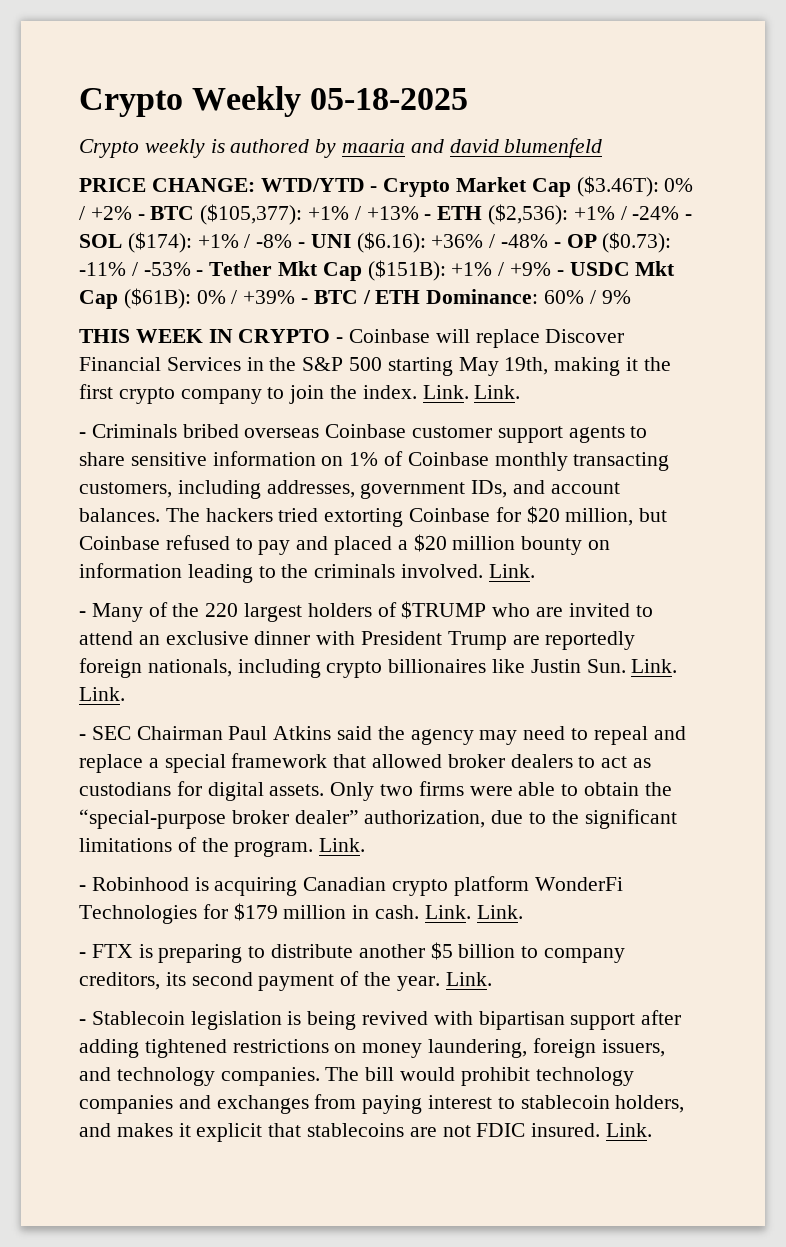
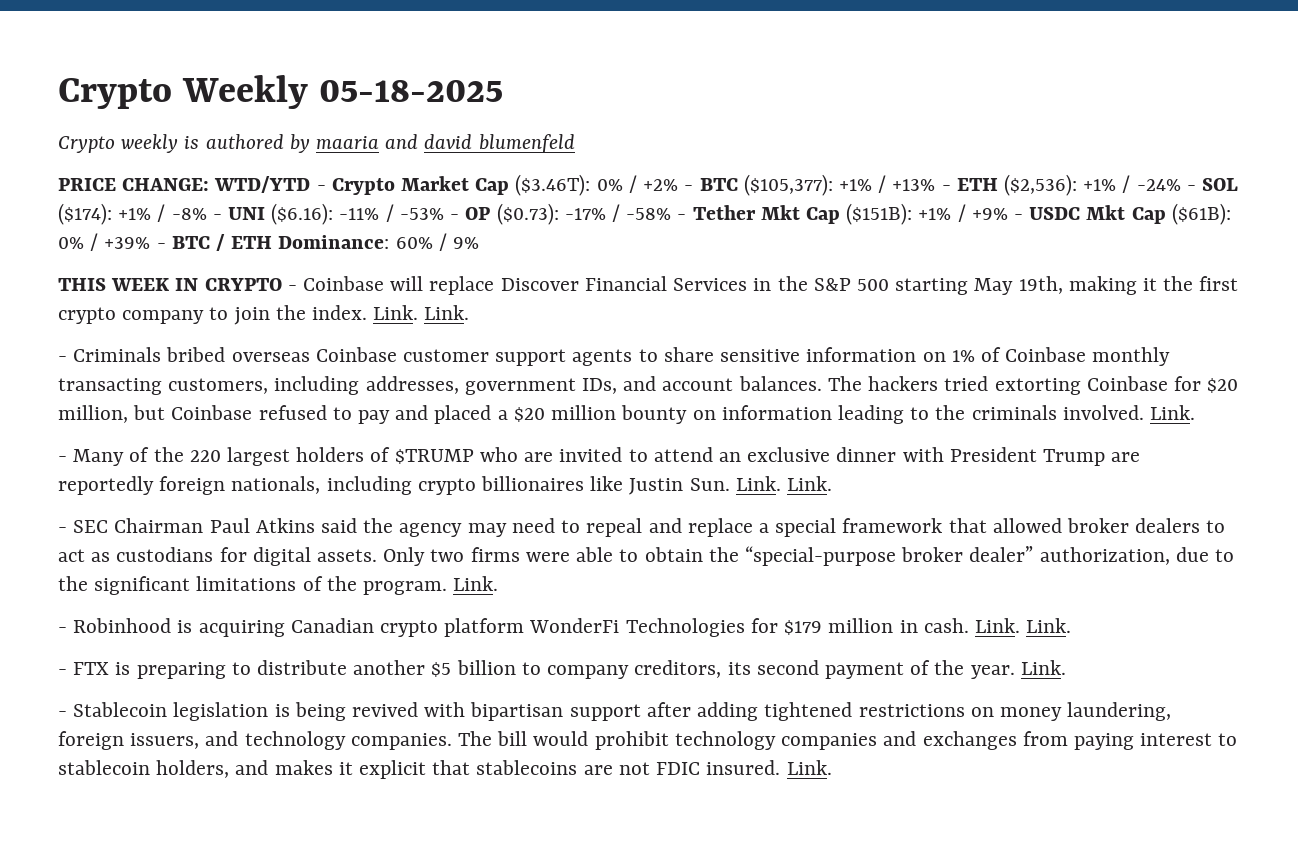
[431,232,672,253] [79,262,191,276] +36% / -48% - OP ($0.73): -11% / -53% -> [339,203,672,225] -11% / -53% - OP ($0.73): -17% / -58%

